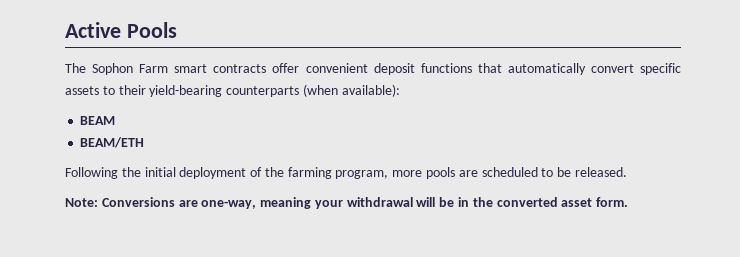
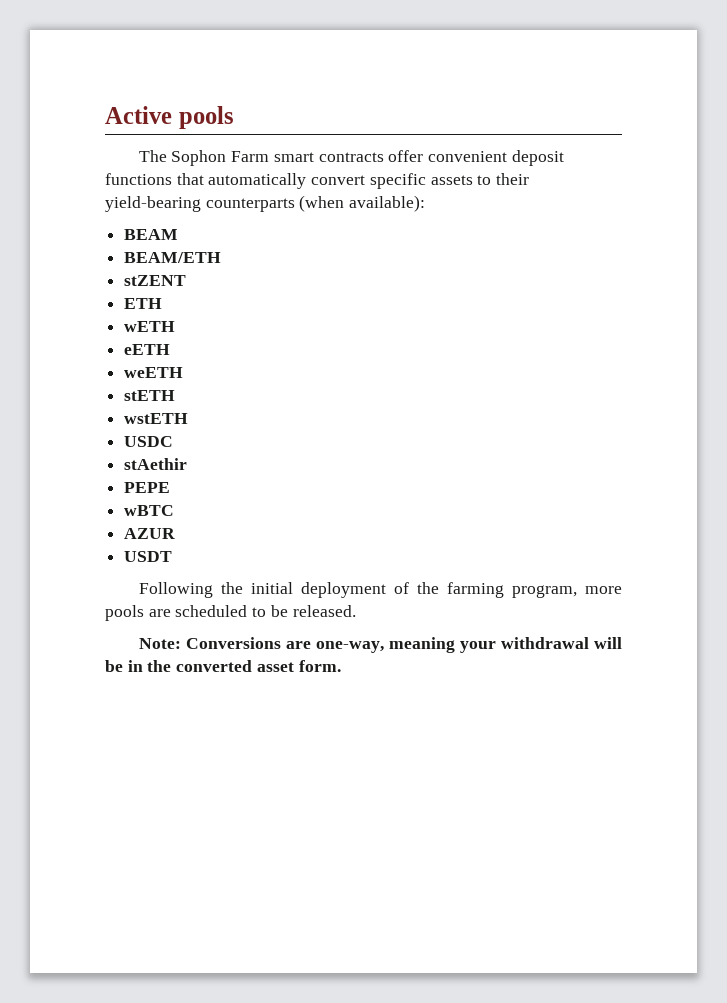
[126,22,177,38] Pools -> [178,106,234,129] pools
(145, 142) none -> [124,275,187,286] [124,298,163,309] [124,321,176,332] [124,344,171,355] [124,367,184,378] [124,390,176,401] [124,413,189,424] [124,436,174,447] [124,458,188,470] [124,482,171,493] [124,505,175,516] [124,528,176,539] [124,551,173,562] // stZENT // ETH // wETH // eETH // weETH // stETH // wstETH // USDC // stAethir // PEPE // wBTC // AZUR // USDT

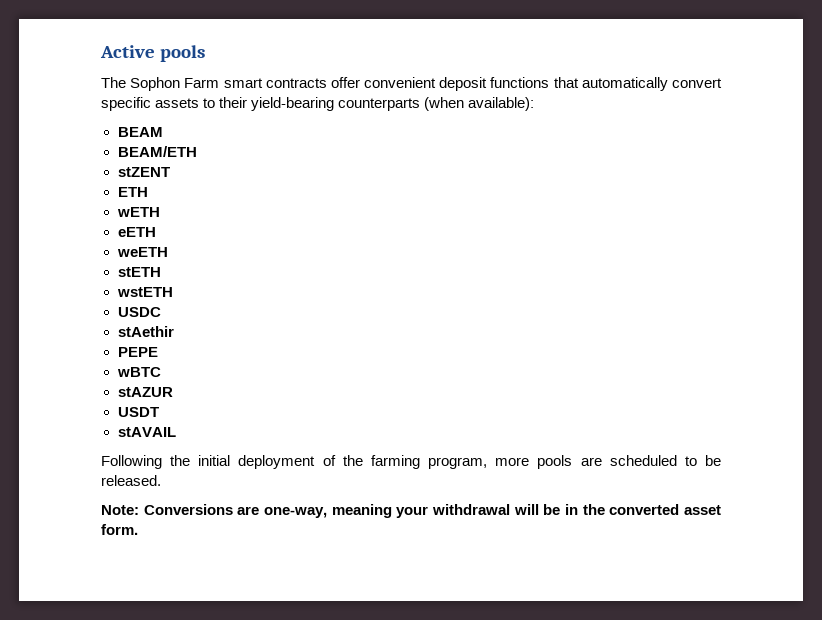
[124,528,176,539] AZUR -> [117,387,173,397] stAZUR
(173, 556) none -> [117,427,176,437] // stAVAIL

